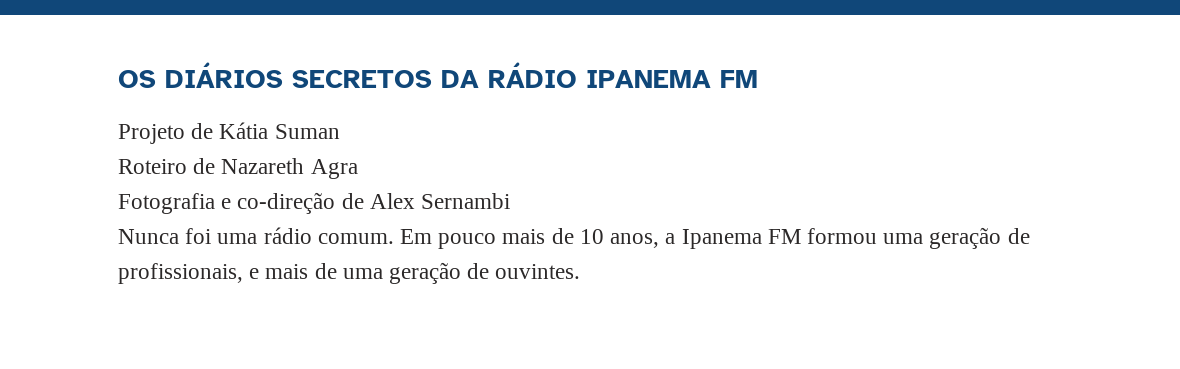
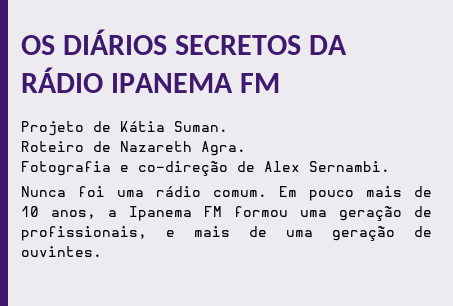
[274,124,340,139] Suman -> [174,121,228,132] Suman.
[310,159,358,179] Agra -> [201,141,246,156] Agra.
[421,193,511,209] Sernambi -> [309,161,390,172] Sernambi.

